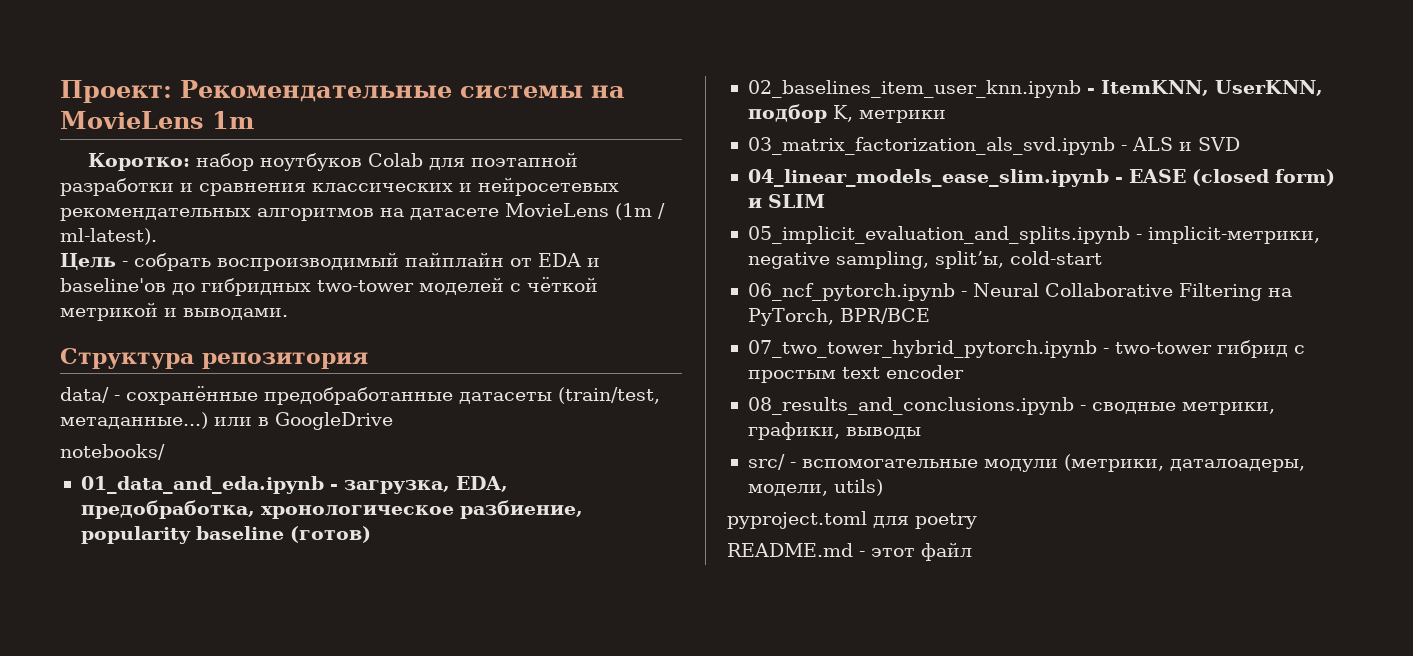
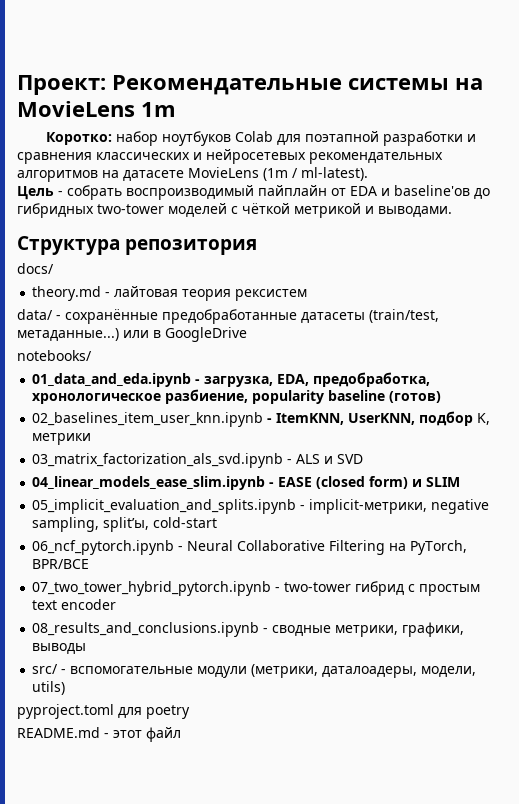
(368, 360) none -> [17,263,54,274] [32,286,308,301] // docs/ // theory.md - лайтовая теория рексистем

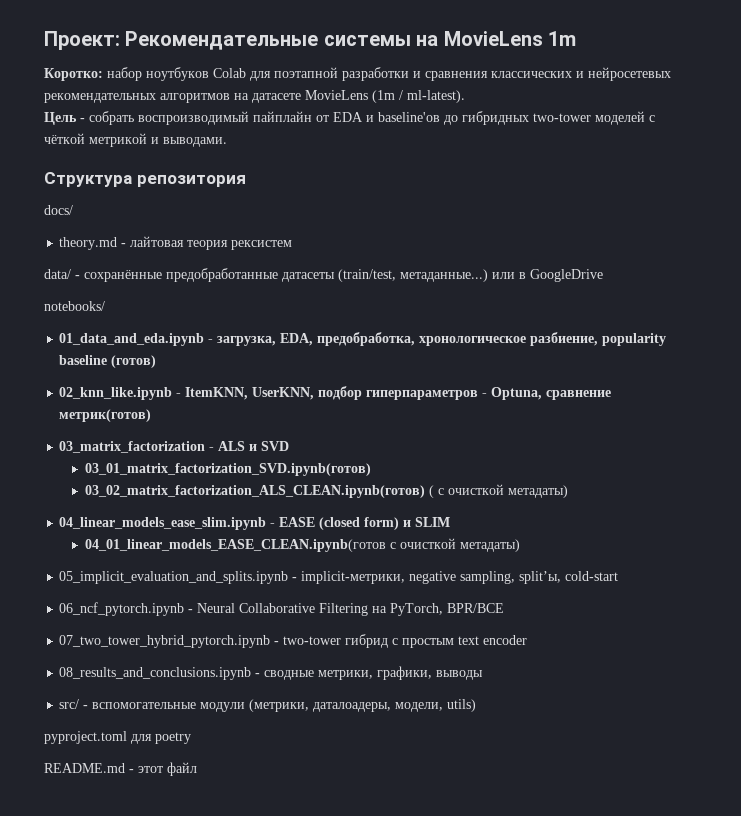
[32,412,264,427] 02_baselines_item_user_knn.ipynb -> [59,387,173,400] 02_knn_like.ipynb
[477,413,491,425] [32,433,92,445] [32,453,364,468] K, метрики // 03_matrix_factorization_als_svd.ipynb - ALS и SVD -> [366,387,612,400] [59,409,152,422] [59,441,290,453] [84,463,371,476] [84,484,568,498] гиперпараметров - Optuna, сравнение метрик(готов) // 03_matrix_factorization - ALS и SVD // 03_01_matrix_factorization_SVD.ipynb(готов) // 03_02_matrix_factorization_ALS_CLEAN.ipynb(готов) ( с очисткой метадаты)
(461, 482) none -> [84,538,520,552] // 04_01_linear_models_EASE_CLEAN.ipynb(готов с очисткой метадаты)

